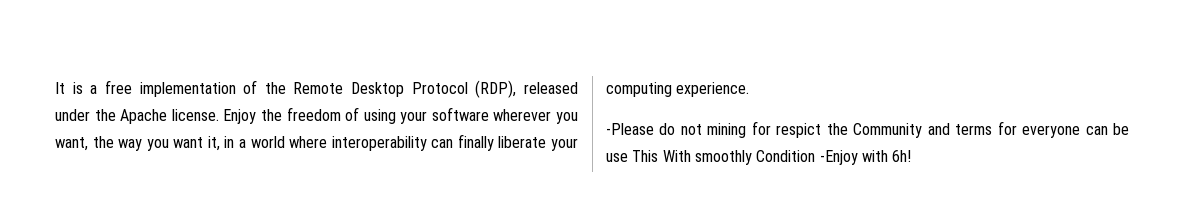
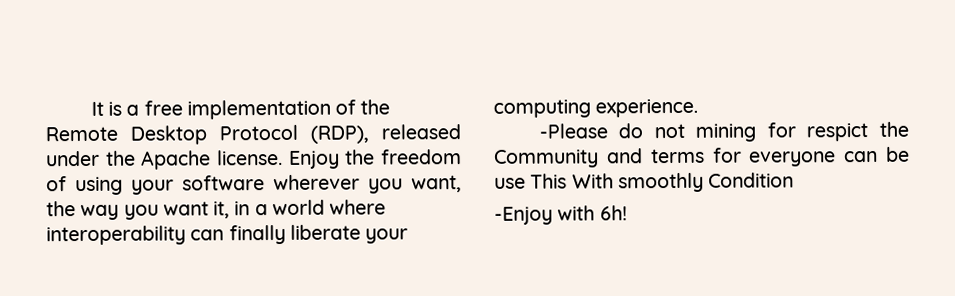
(816, 156) none -> (795, 180) //

